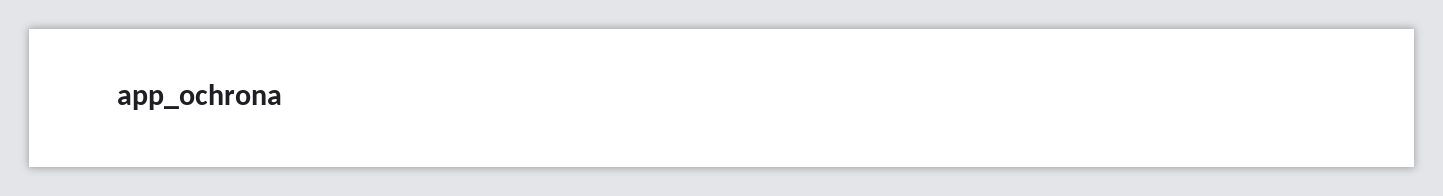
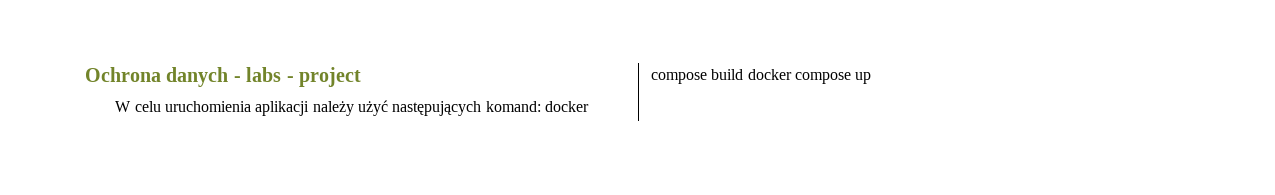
[117,84,282,110] app_ochrona -> [85,67,361,87] [115,100,589,116] [651,69,872,84] Ochrona danych - labs - project // W celu uruchomienia aplikacji należy użyć następujących komand: docker compose build docker compose up

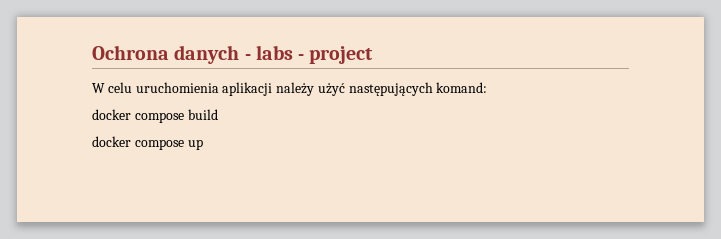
(541, 106) none -> (488, 87) //
(744, 74) none -> (218, 114) //

